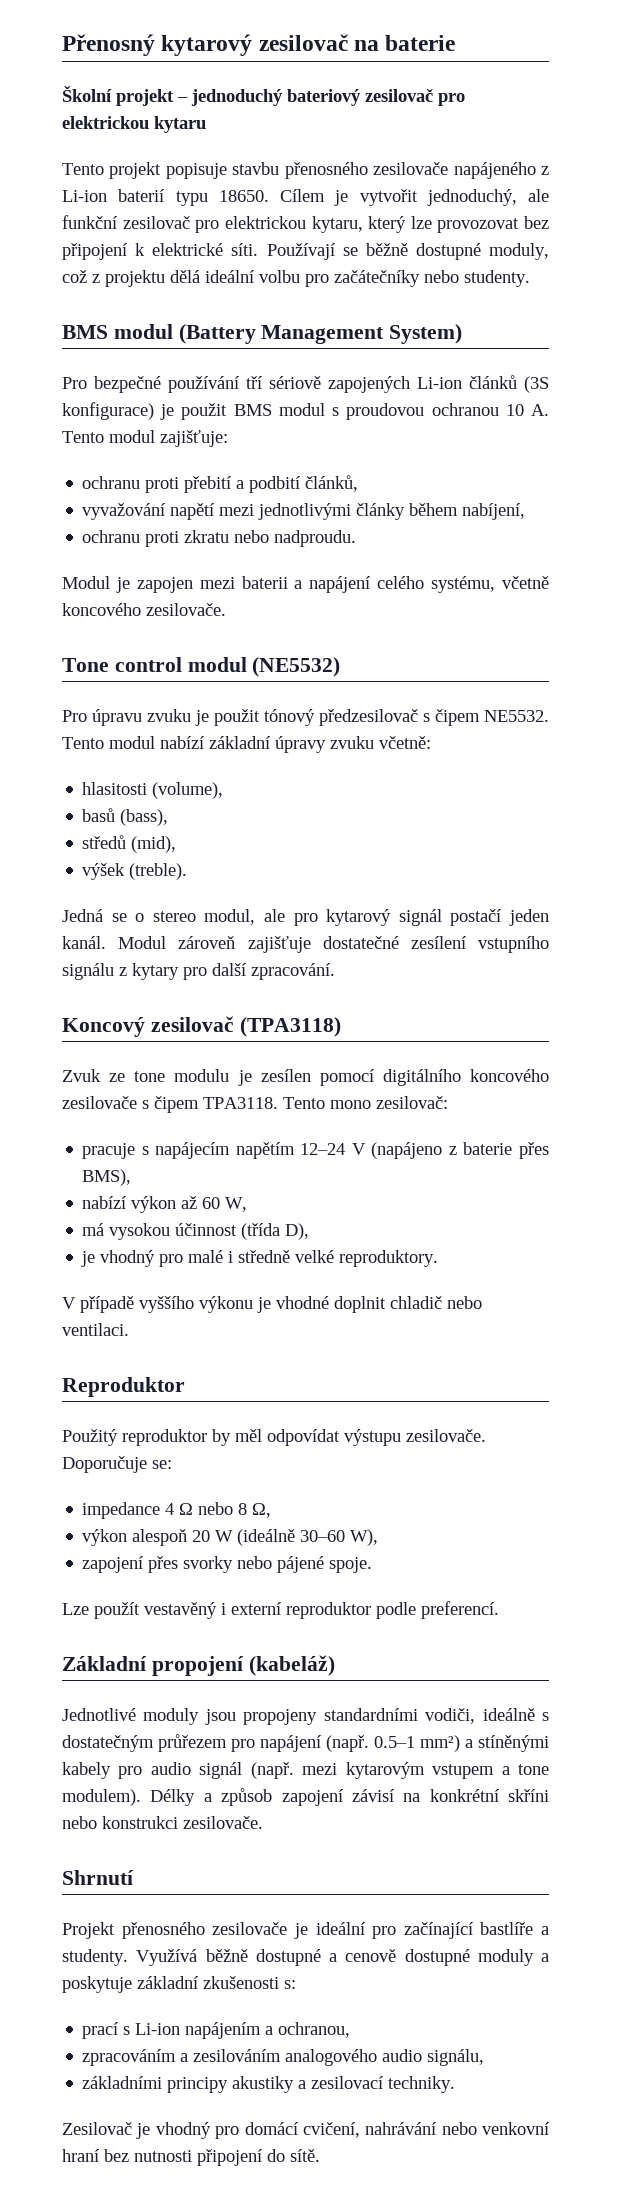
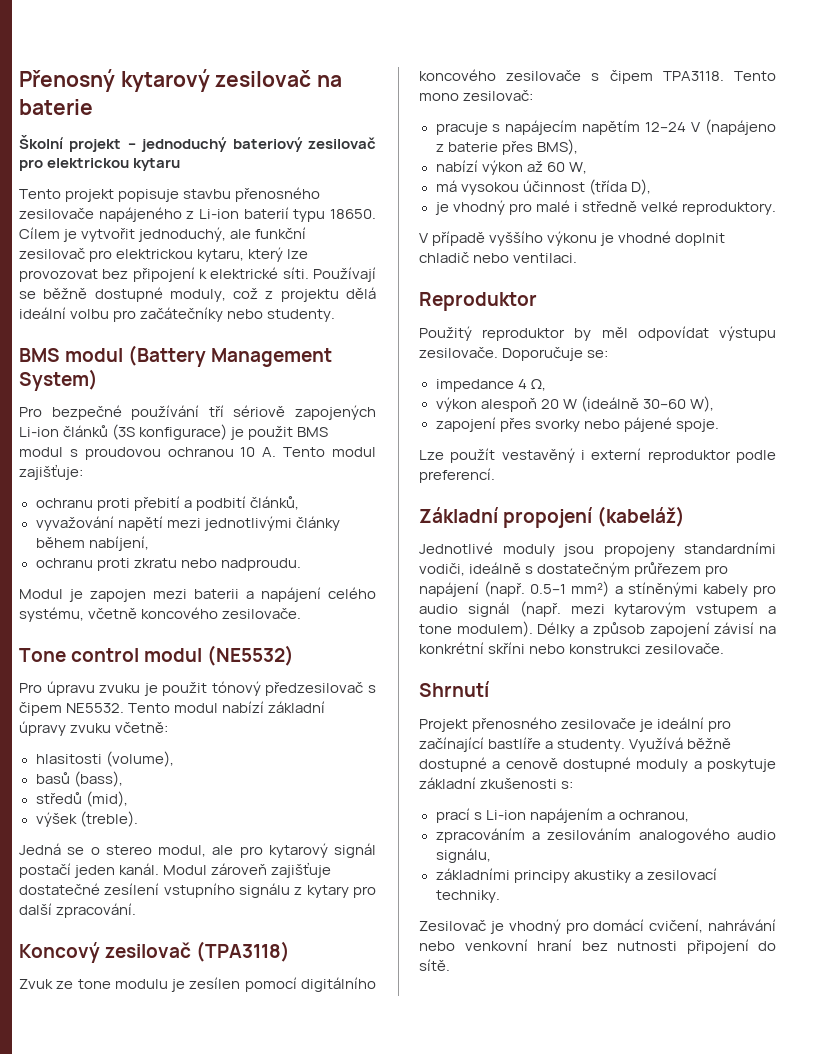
[179,1502,248,1515] Ω nebo 8 -> (527, 384) none

